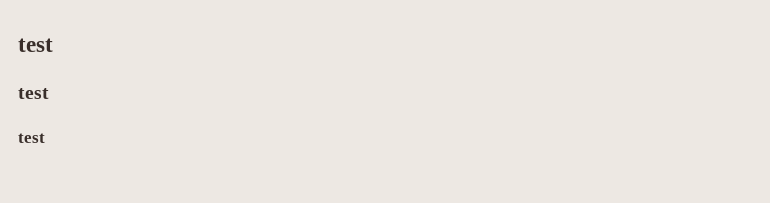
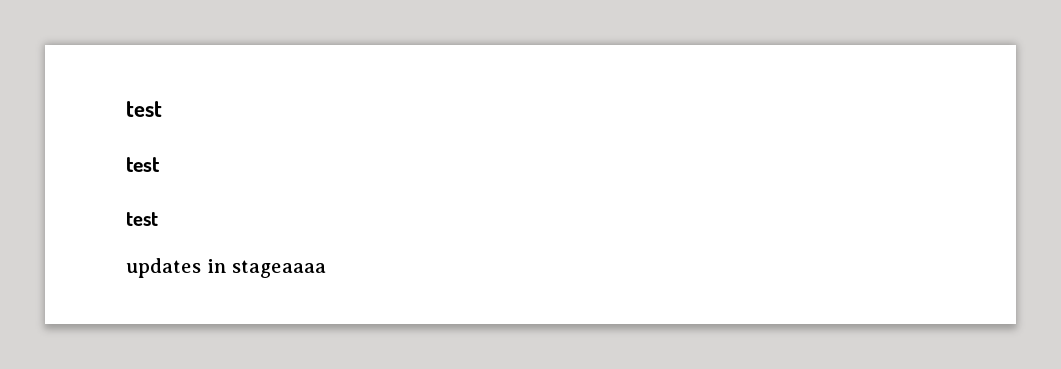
(45, 138) none -> [126,258,327,278] // updates in stageaaaa

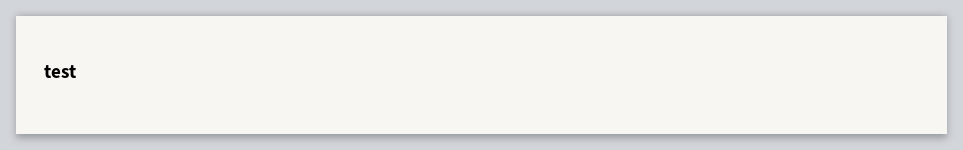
[126,101,162,117] [126,157,160,172] [126,212,158,226] [126,258,327,278] test // test // test // updates in stageaaaa -> [44,65,76,78] test

